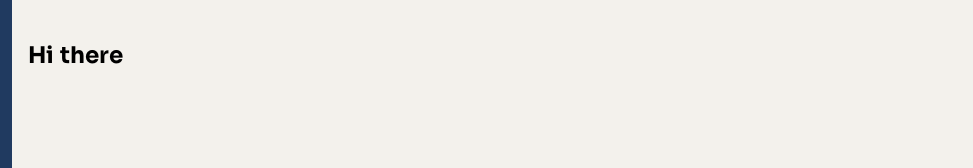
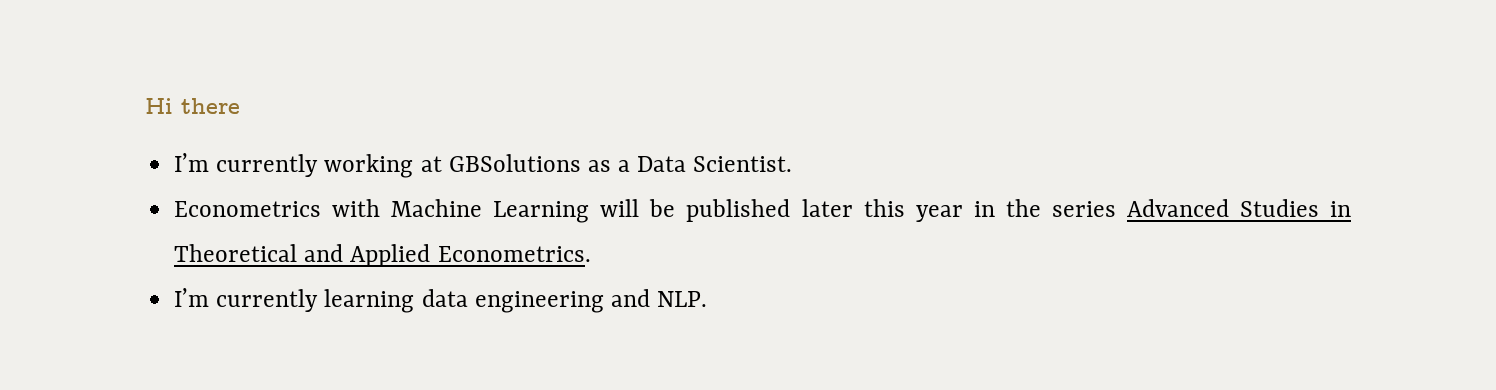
(124, 55) none -> [174,153,793,178] [174,199,1351,223] [174,244,591,267] [174,288,708,313] // I’m currently working at GBSolutions as a Data Scientist. // Econometrics with Machine Learning will be published later this year in the series Advanced Studies in Theoretical and Applied Econometrics. // I’m currently learning data engineering and NLP.

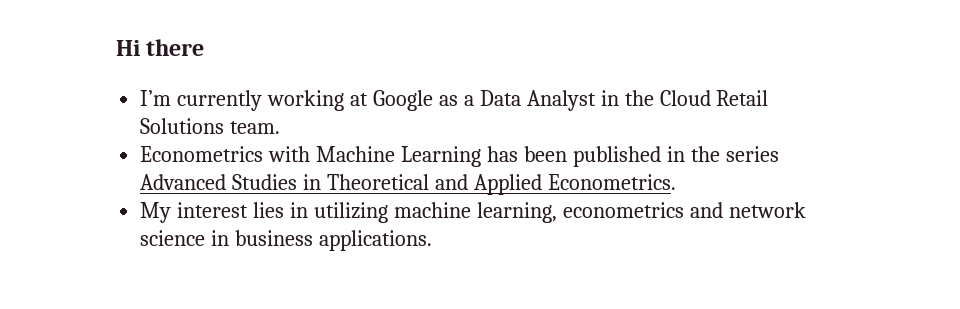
[448,154,581,172] GBSolutions -> [372,90,433,111] Google
[693,156,793,172] [174,199,963,223] Scientist. // Econometrics with Machine Learning will be published later this year -> [526,90,769,111] [140,118,281,134] [140,146,661,167] Analyst in the Cloud Retail Solutions team. // Econometrics with Machine Learning has been published
[174,288,708,313] I’m currently learning data engineering and NLP. -> [140,202,806,223] [140,230,433,251] My interest lies in utilizing machine learning, econometrics and network science in business applications.

